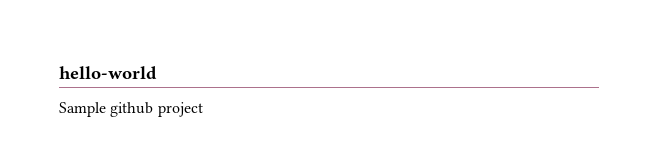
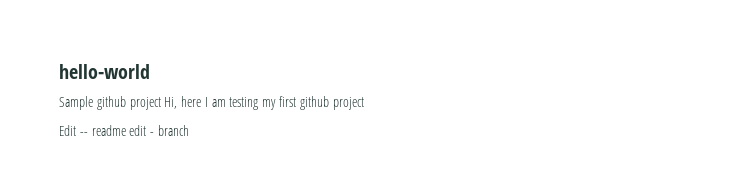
(203, 109) none -> [164,96,364,110] [59,125,189,136] Hi, here I am testing my first github project // Edit -- readme edit - branch

